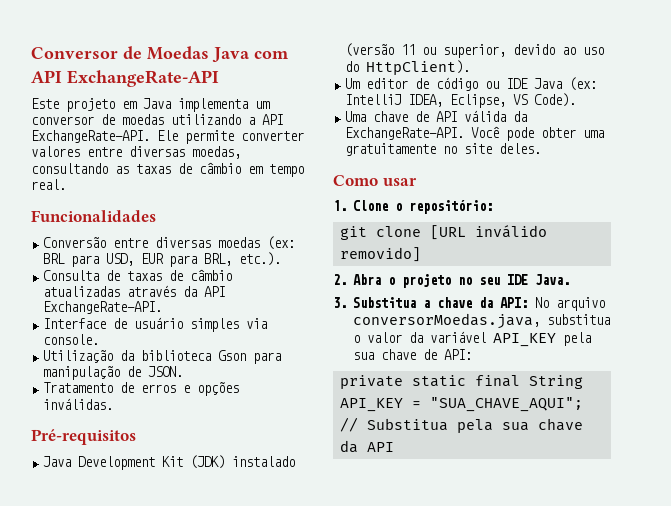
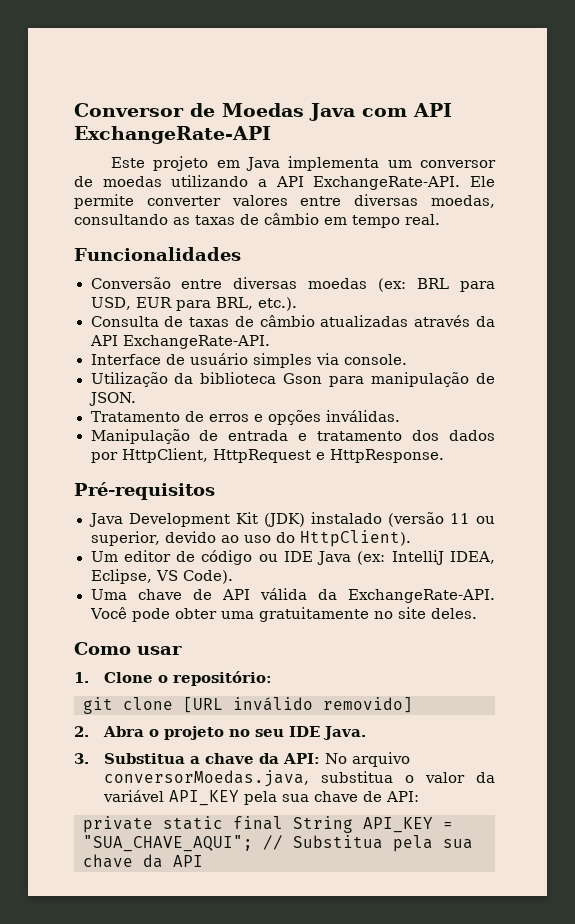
(114, 404) none -> [90,429,495,444] [90,448,444,463] // Manipulação de entrada e tratamento dos dados por HttpClient, HttpRequest e HttpResponse.

